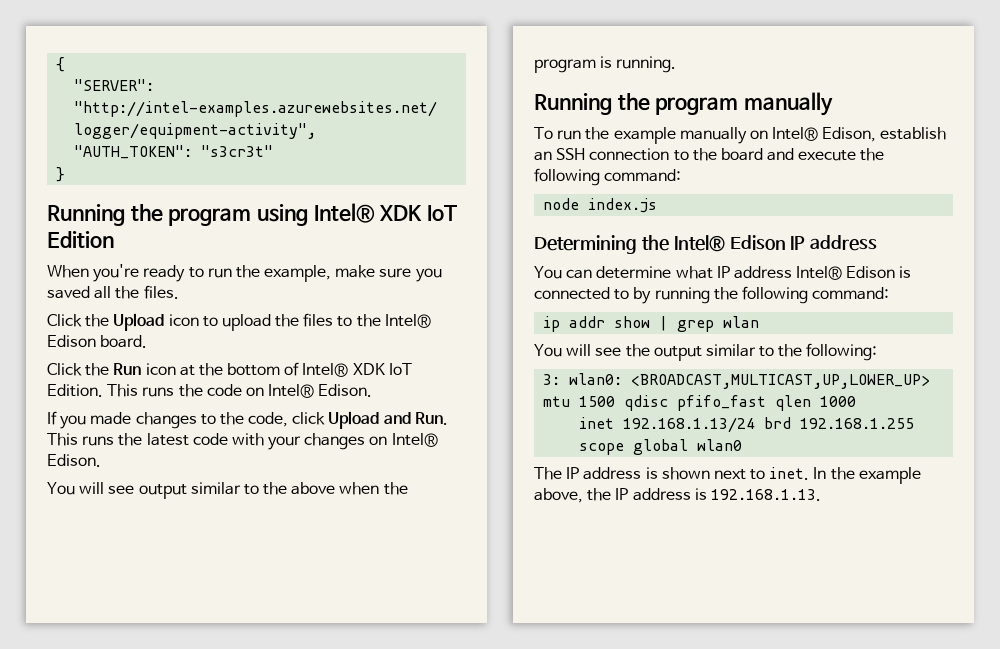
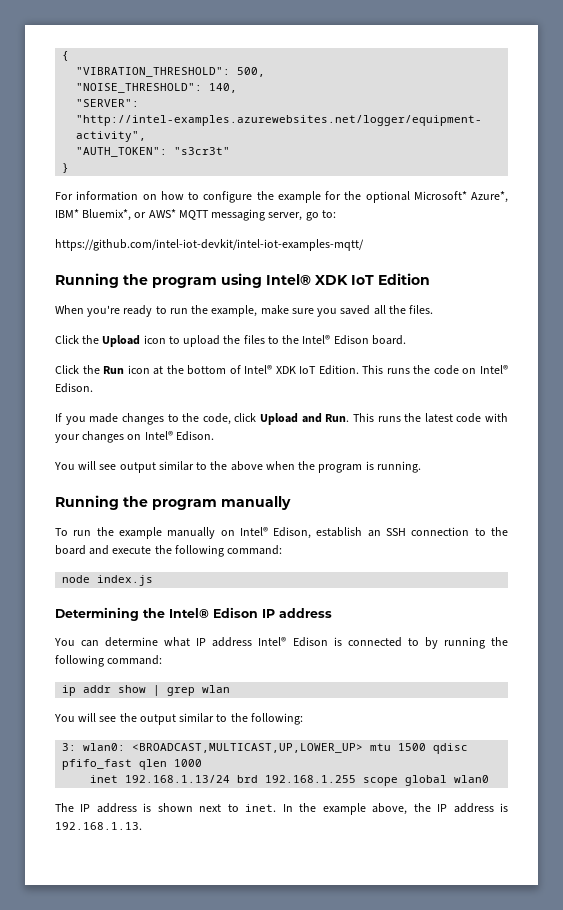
(66, 64) none -> [76,67,266,77] [76,83,238,93] // "VIBRATION_THRESHOLD": 500, // "NOISE_THRESHOLD": 140,
(66, 174) none -> [55,191,508,203] [55,209,336,221] [55,239,364,251] // For information on how to configure the example for the optional Microsoft* Azure*, IBM* Bluemix*, or AWS* MQTT messaging server, go to: // https://github.com/intel-iot-devkit/intel-iot-examples-mqtt/

